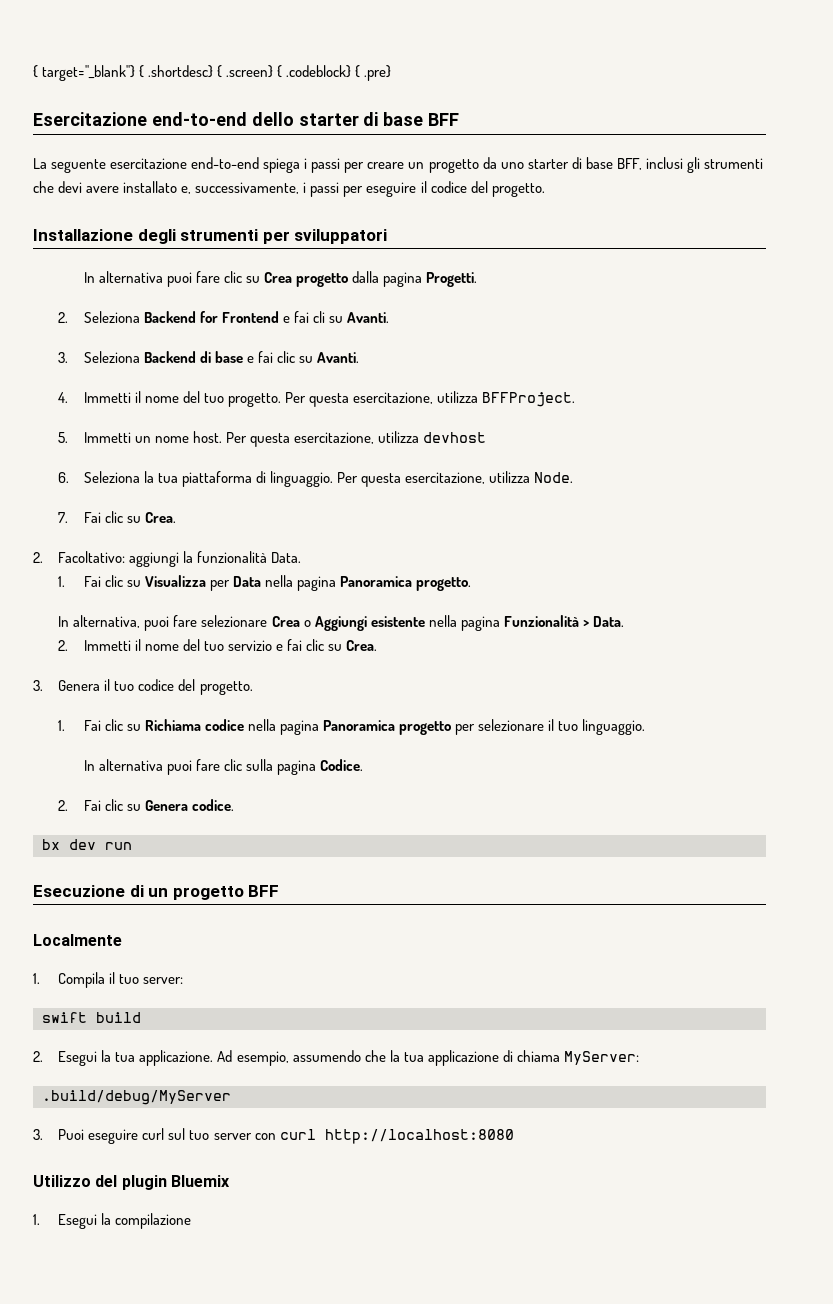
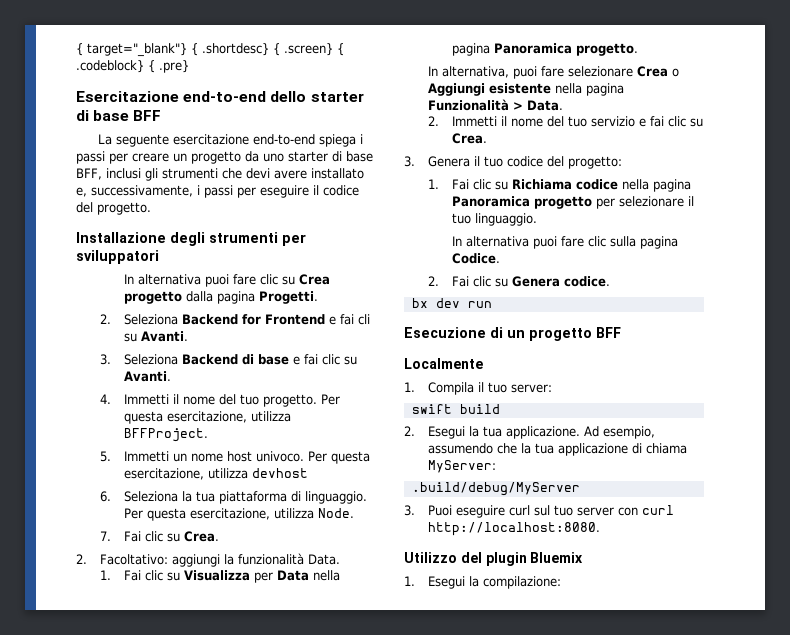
[192,431,222,443] host. -> [227,451,305,462] host univoco.
[199,681,253,695] progetto. -> [568,156,623,169] progetto:
[324,1129,514,1144] http://localhost:8080 -> [428,522,601,536] http://localhost:8080.
[115,1213,192,1229] compilazione -> [483,576,562,589] compilazione:

